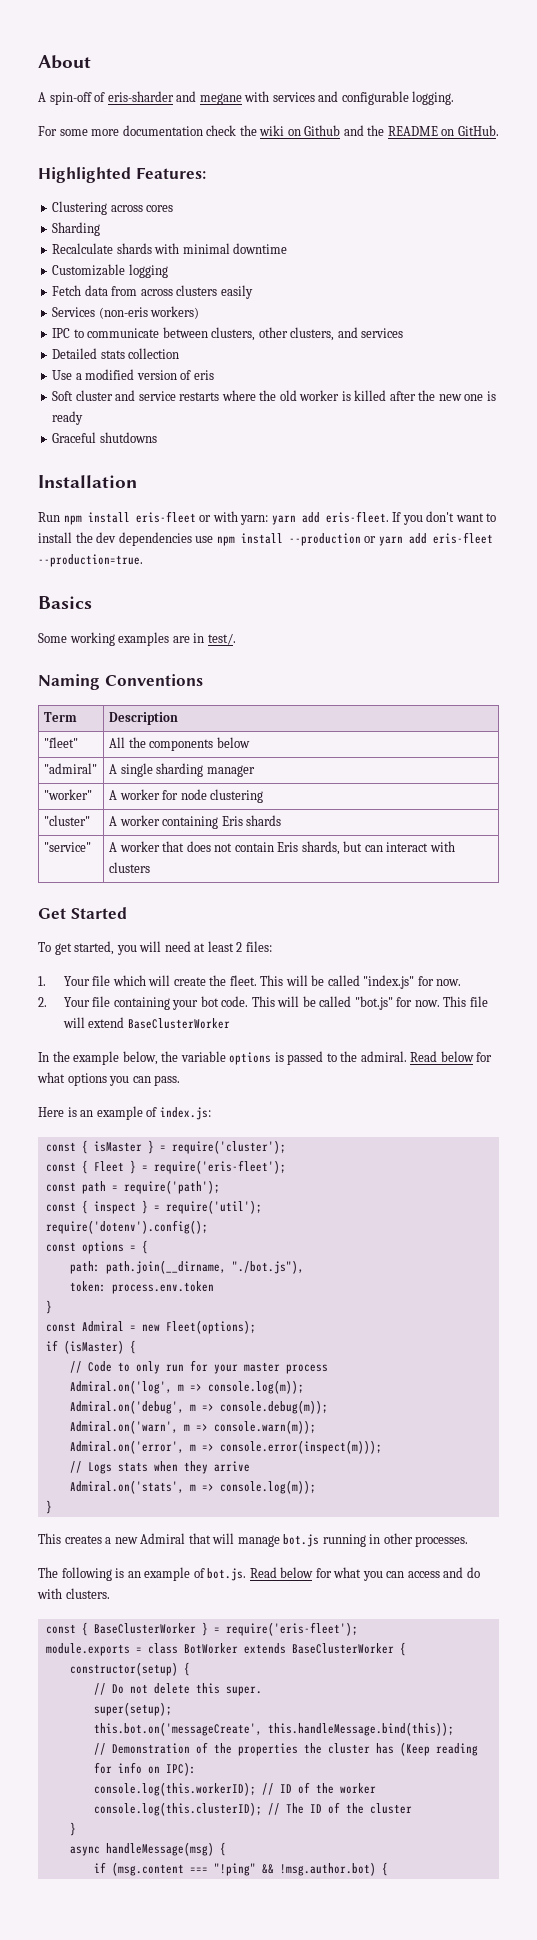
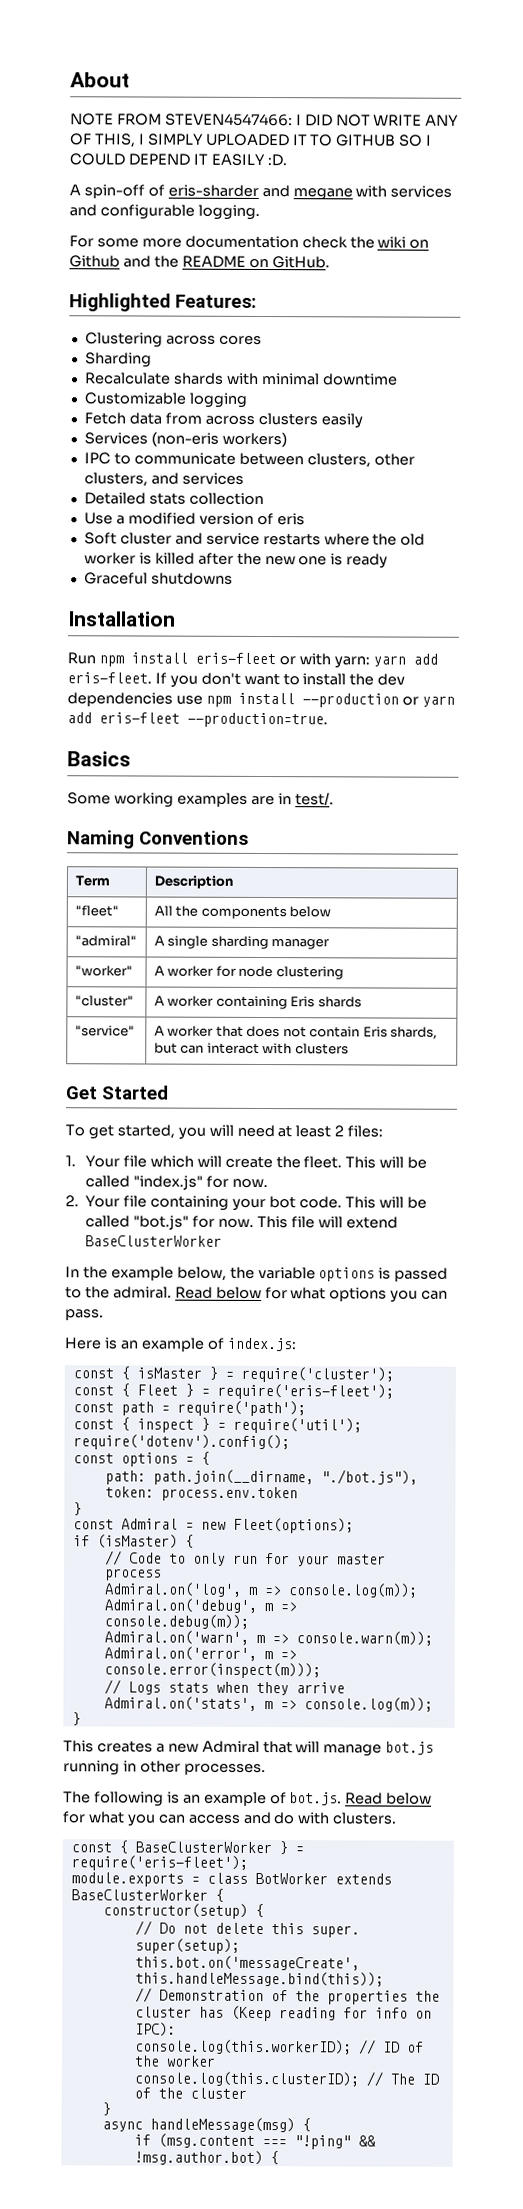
(91, 62) none -> [70,113,460,127] [70,133,433,148] [69,153,287,167] // NOTE FROM STEVEN4547466: I DID NOT WRITE ANY OF THIS, I SIMPLY UPLOADED IT TO GITHUB SO I COULD DEPEND IT EASILY :D.

